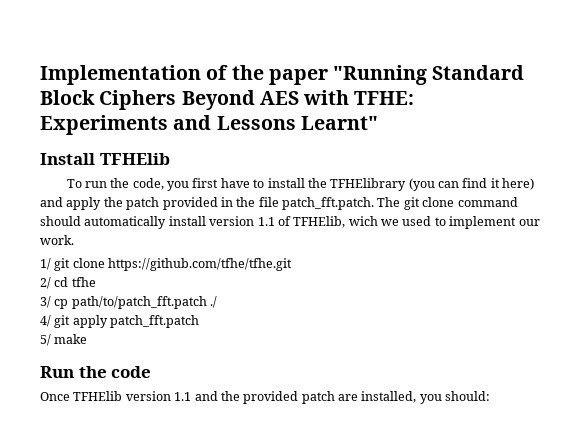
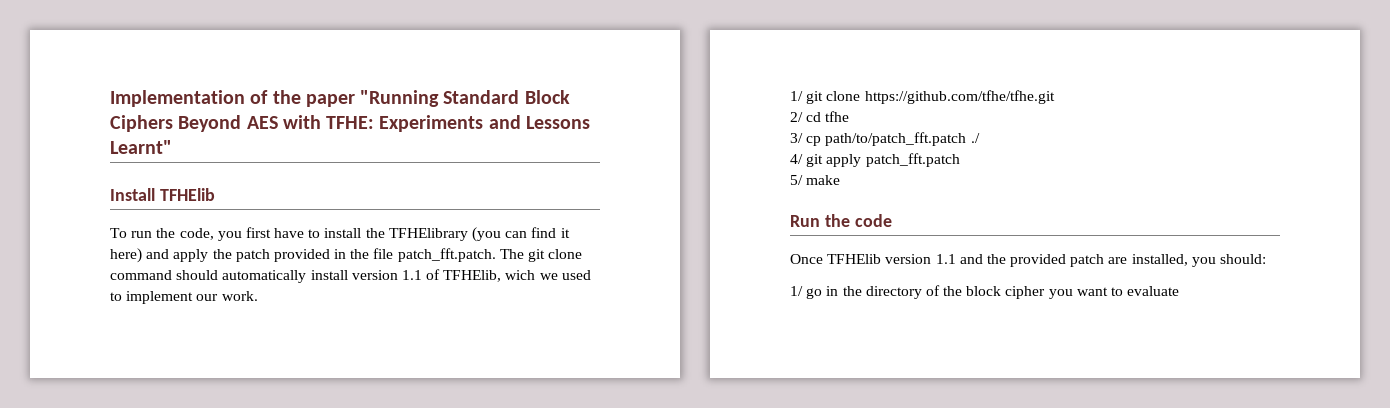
(491, 396) none -> [790,285,1180,299] // 1/ go in the directory of the block cipher you want to evaluate

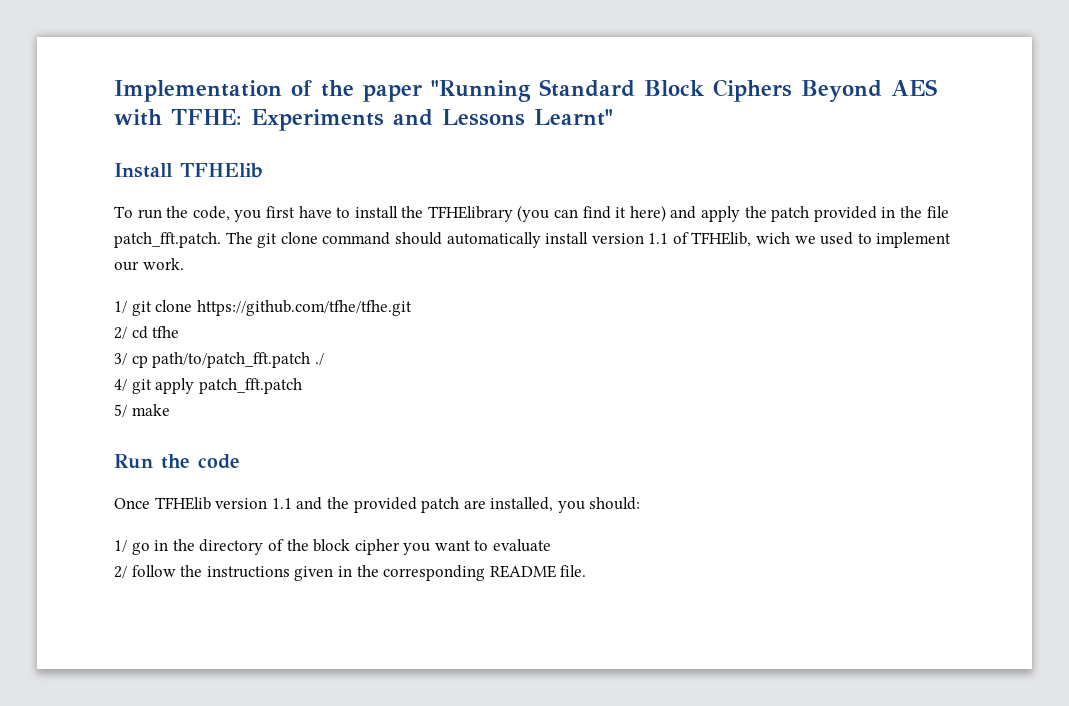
(1180, 291) none -> [114,565,587,581] // 2/ follow the instructions given in the corresponding README file.

